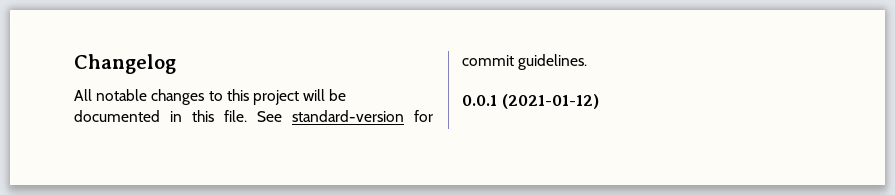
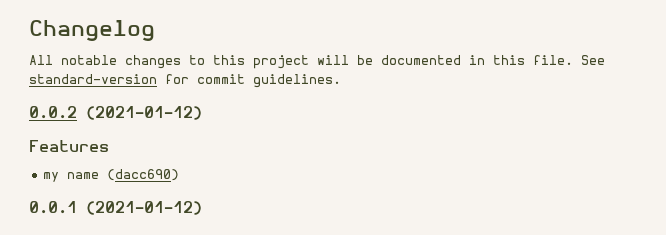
(588, 62) none -> [29,106,202,120] [29,140,109,152] [43,169,180,182] // 0.0.2 (2021-01-12) // Features // my name (dacc690)

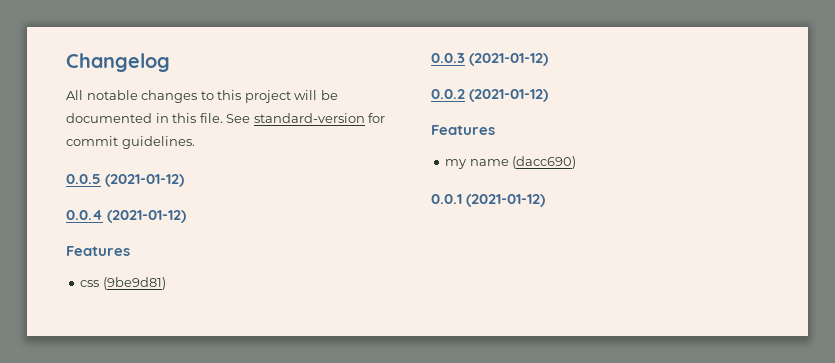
(341, 81) none -> [66,174,185,187] [66,210,187,223] [66,246,130,256] [80,277,166,290] [431,53,549,66] // 0.0.5 (2021-01-12) // 0.0.4 (2021-01-12) // Features // css (9be9d81) // 0.0.3 (2021-01-12)

